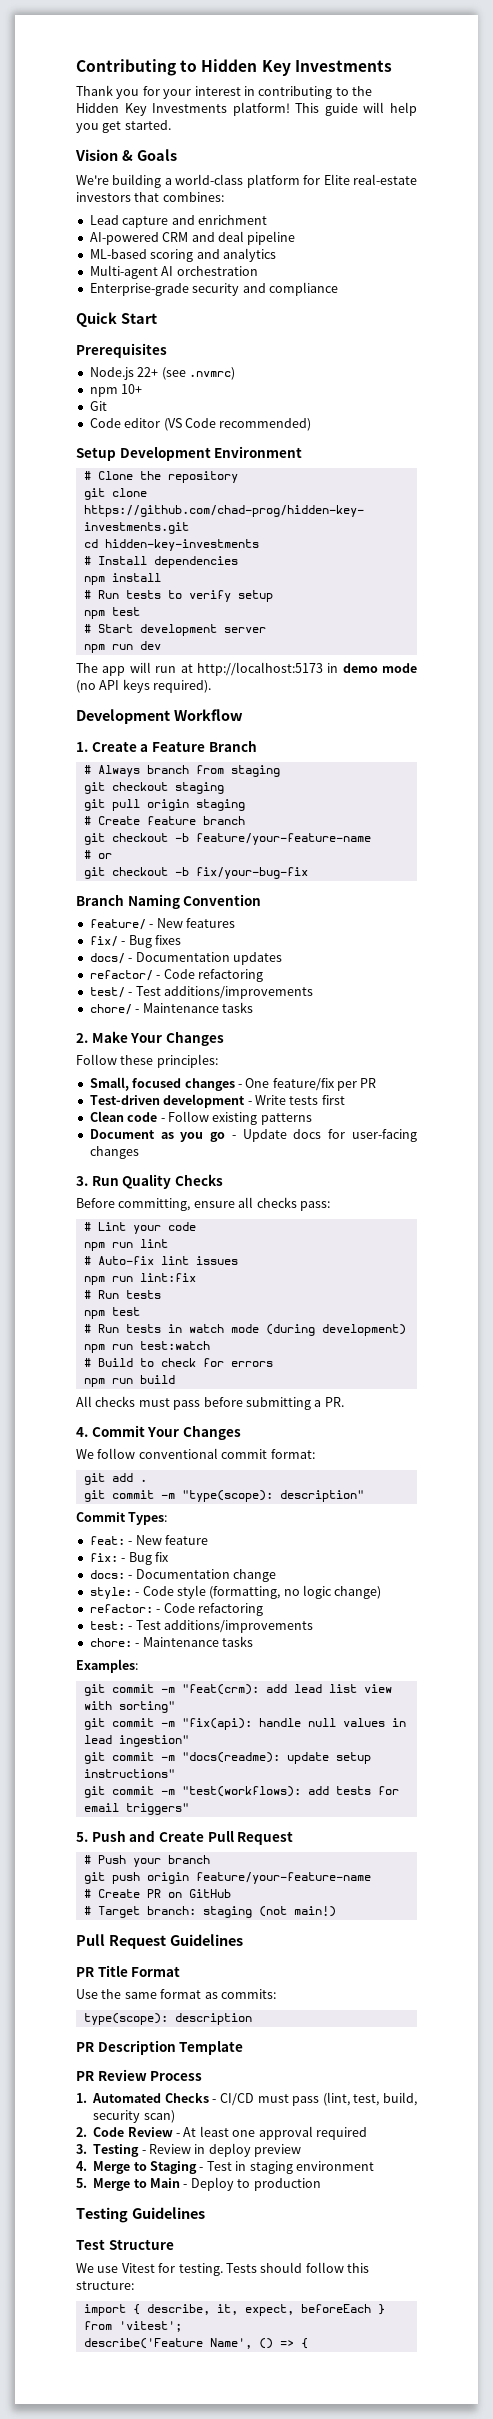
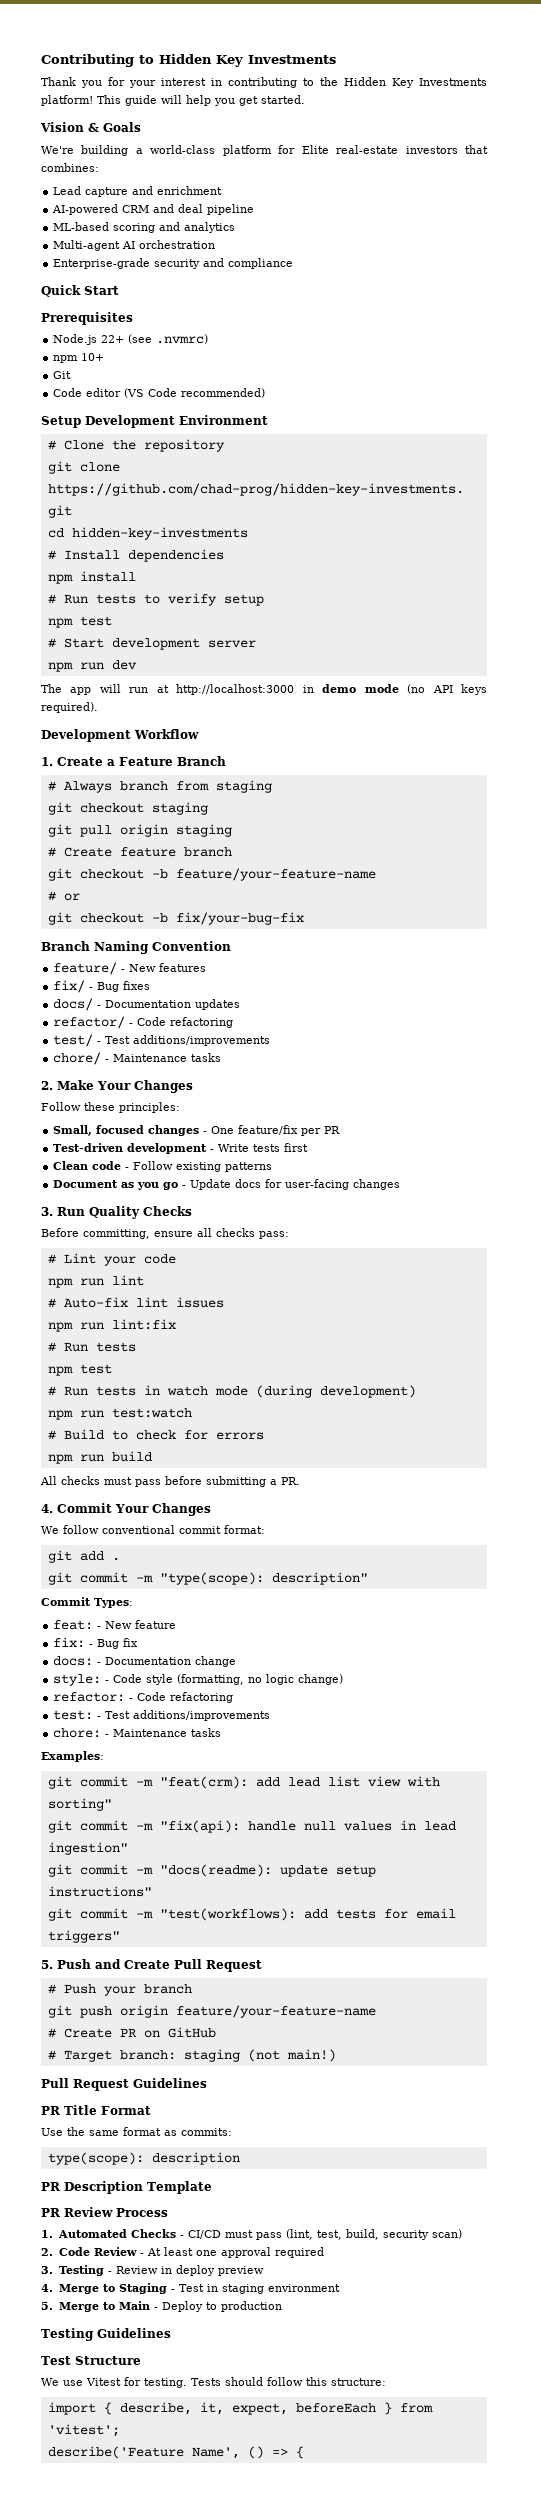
[196,662,323,676] http://localhost:5173 -> [176,684,295,695] http://localhost:3000

